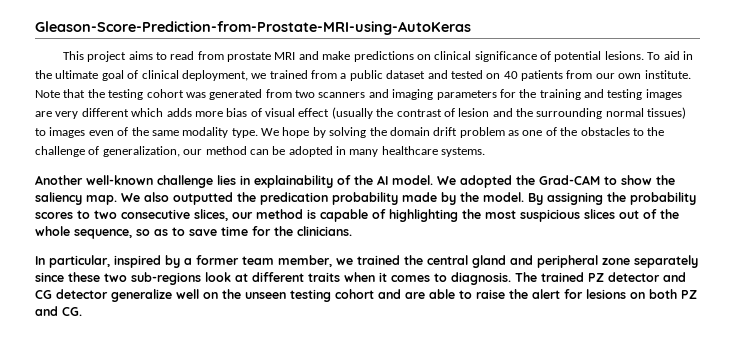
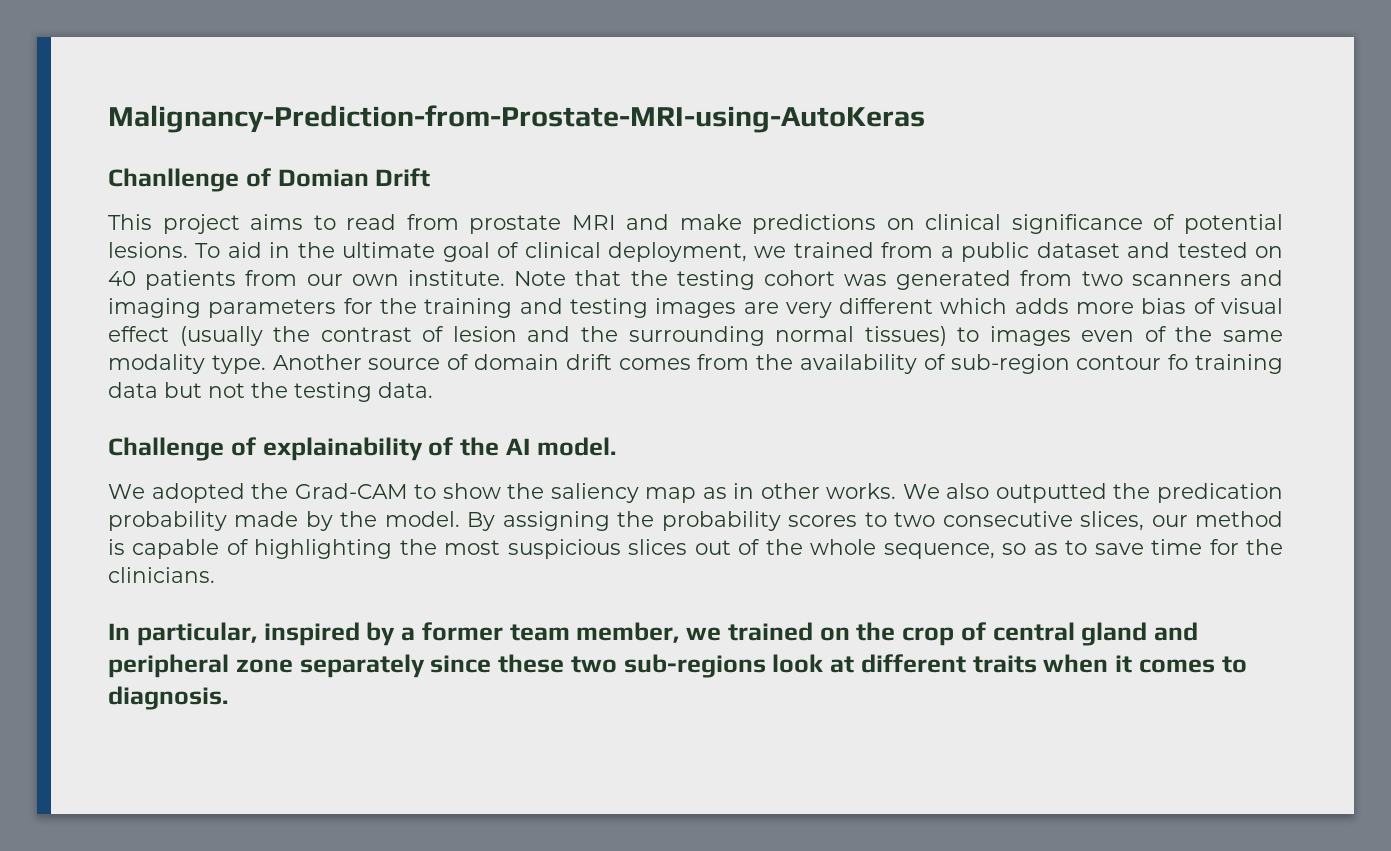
[35,21,471,35] Gleason-Score-Prediction-from-Prostate-MRI-using-AutoKeras -> [108,105,925,133] [108,168,431,192] Malignancy-Prediction-from-Prostate-MRI-using-AutoKeras // Chanllenge of Domian Drift
[261,127,665,138] [35,146,486,157] [35,175,250,188] We hope by solving the domain drift problem as one of the obstacles to the challenge of generalization, our method can be adopted in many healthcare systems. // Another well-known challenge lies in -> [272,354,1283,374] [108,382,433,402] [108,437,256,461] Another source of domain drift comes from the availability of sub-region contour fo training data but not the testing data. // Challenge of
(433, 180) none -> (616, 446) //
[86,195,117,205] map. -> [645,483,897,503] map as in other works.
[404,255,423,265] the -> [819,622,986,646] on the crop of
[515,272,686,282] [35,289,697,302] [35,306,82,316] The trained PZ detector and CG detector generalize well on the unseen testing cohort and are able to raise the alert for lesions on both PZ and CG. -> (228, 698) none

